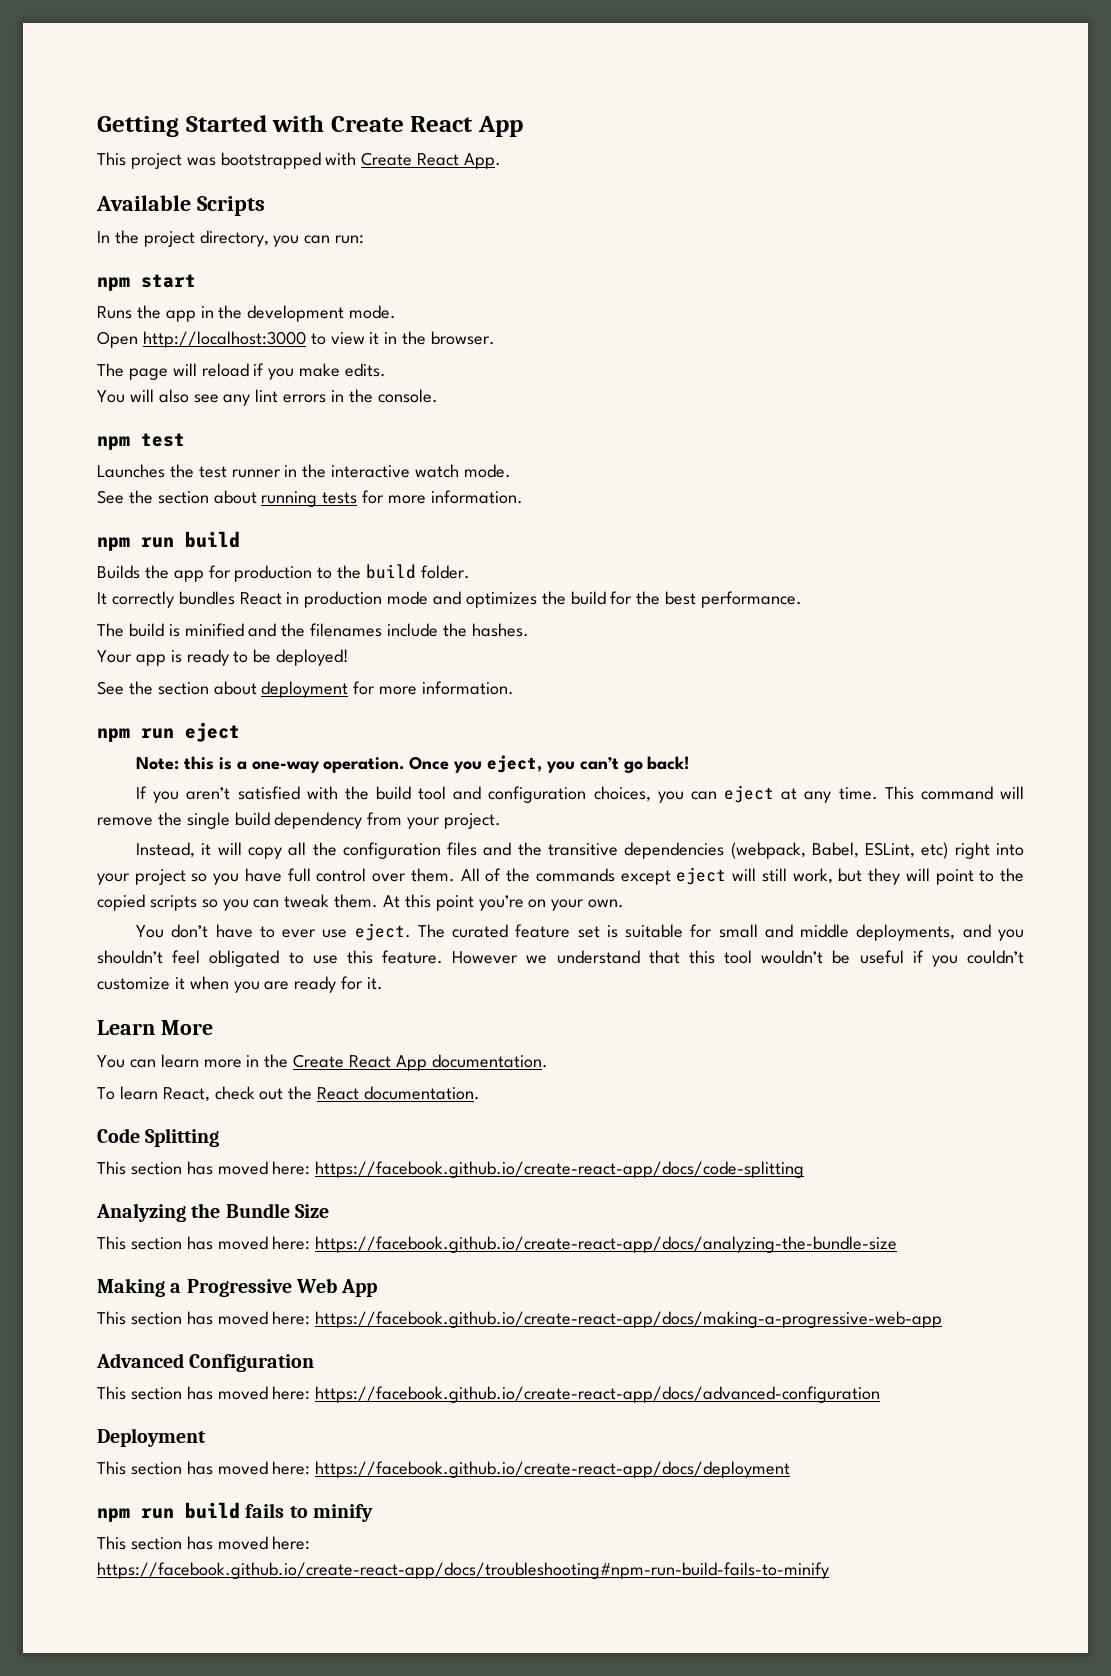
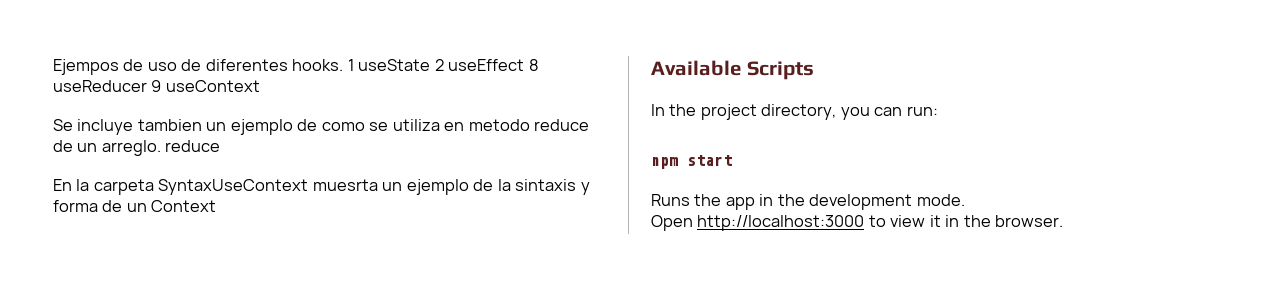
[97,115,524,137] [97,152,502,169] Getting Started with Create React App // This project was bootstrapped with Create React App. -> [53,59,539,75] [53,80,260,92] [53,119,590,135] [53,140,221,156] [53,179,590,195] [53,200,217,212] Ejempos de uso de diferentes hooks. 1 useState 2 useEffect 8 useReducer 9 useContext // Se incluye tambien un ejemplo de como se utiliza en metodo reduce de un arreglo. reduce // En la carpeta SyntaxUseContext muesrta un ejemplo de la sintaxis y forma de un Context
[97,363,387,380] [97,389,438,406] [97,433,185,450] [97,464,511,478] [97,490,523,507] [97,531,240,551] [97,564,470,582] [97,591,803,608] [97,623,529,637] [97,649,350,666] [97,681,515,698] [97,722,240,742] [136,755,690,773] [136,785,1024,803] [97,812,502,829] [136,842,1025,859] [97,867,1025,885] [97,894,625,911] [136,923,1025,941] [97,950,1024,967] [97,976,384,993] [97,1020,213,1035] [97,1054,548,1071] [97,1086,481,1102] [97,1128,220,1147] [97,1161,805,1178] [96,1203,329,1222] [97,1236,898,1253] [97,1278,378,1297] [97,1311,943,1328] [96,1353,315,1372] [97,1386,881,1403] [97,1428,206,1447] [97,1461,791,1478] [97,1502,373,1522] [97,1536,311,1550] [97,1562,829,1579] // The page will reload if you make edits. // You will also see any lint errors in the console. // npm test // Launches the test runner in the interactive watch mode. // See the section about running tests for more information. // npm run build // Builds the app for production to the build folder. // It correctly bundles React in production mode and optimizes the build for the best performance. // The build is minified and the filenames include the hashes. // Your app is ready to be deployed! // See the section about deployment for more information. // npm run eject // Note: this is a one-way operation. Once you eject, you can’t go back! // If you aren’t satisfied with the build tool and configuration choices, you can eject at any time. This command will remove the single build dependency from your project. // Instead, it will copy all the configuration files and the transitive dependencies (webpack, Babel, ESLint, etc) right into your project so you have full control over them. All of the commands except eject will still work, but they will point to the copied scripts so you can tweak them. At this point you’re on your own. // You don’t have to ever use eject. The curated feature set is suitable for small and middle deployments, and you shouldn’t feel obligated to use this feature. However we understand that this tool wouldn’t be useful if you couldn’t customize it when you are ready for it. // Learn More // You can learn more in the Create React App documentation. // To learn React, check out the React documentation. // Code Splitting // This section has moved here: https://facebook.github.io/create-react-app/docs/code-splitting // Analyzing the Bundle Size // This section has moved here: https://facebook.github.io/create-react-app/docs/analyzing-the-bundle-size // Making a Progressive Web App // This section has moved here: https://facebook.github.io/create-react-app/docs/making-a-progressive-web-app // Advanced Configuration // This section has moved here: https://facebook.github.io/create-react-app/docs/advanced-configuration // Deployment // This section has moved here: https://facebook.github.io/create-react-app/docs/deployment // npm run build fails to minify // This section has moved here: https://facebook.github.io/create-react-app/docs/troubleshooting#npm-run-build-fails-to-minify -> (1064, 221) none

